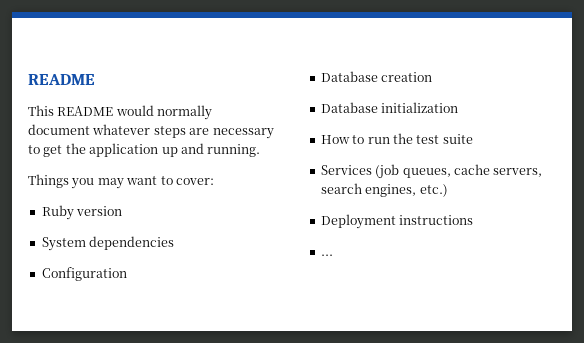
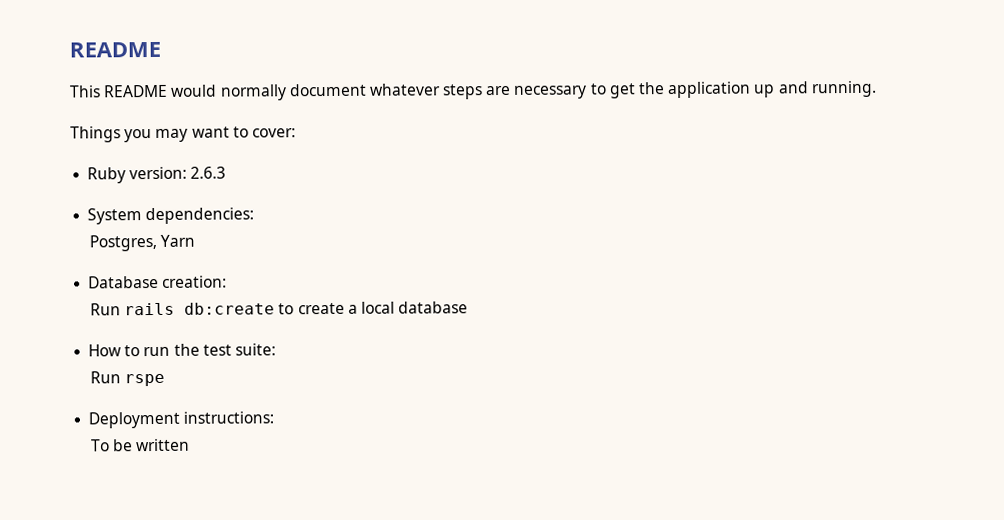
[76,206,123,216] version -> [129,166,227,180] version: 2.6.3
[89,236,175,250] [41,267,127,281] [320,71,433,82] [320,102,459,113] dependencies // Configuration // Database creation // Database initialization -> [145,207,255,225] [88,234,196,252] [88,275,228,289] [89,301,469,316] dependencies: // Postgres, Yarn // Database creation: // Run rails db:create to create a local database
[442,134,473,144] [320,164,543,179] [320,183,448,197] [320,214,474,229] [320,254,333,256] suite // Services (job queues, cache servers, search engines, etc.) // Deployment instructions // ... -> [234,343,276,356] [89,371,166,387] [88,411,275,429] [90,438,191,452] suite: // Run rspe // Deployment instructions: // To be written

